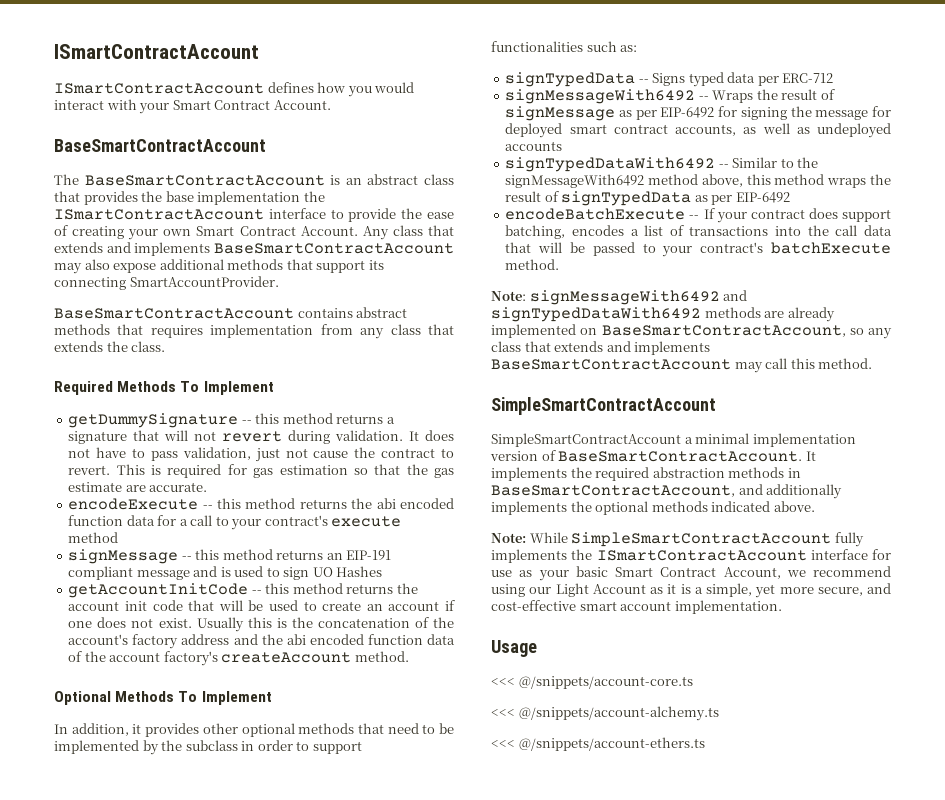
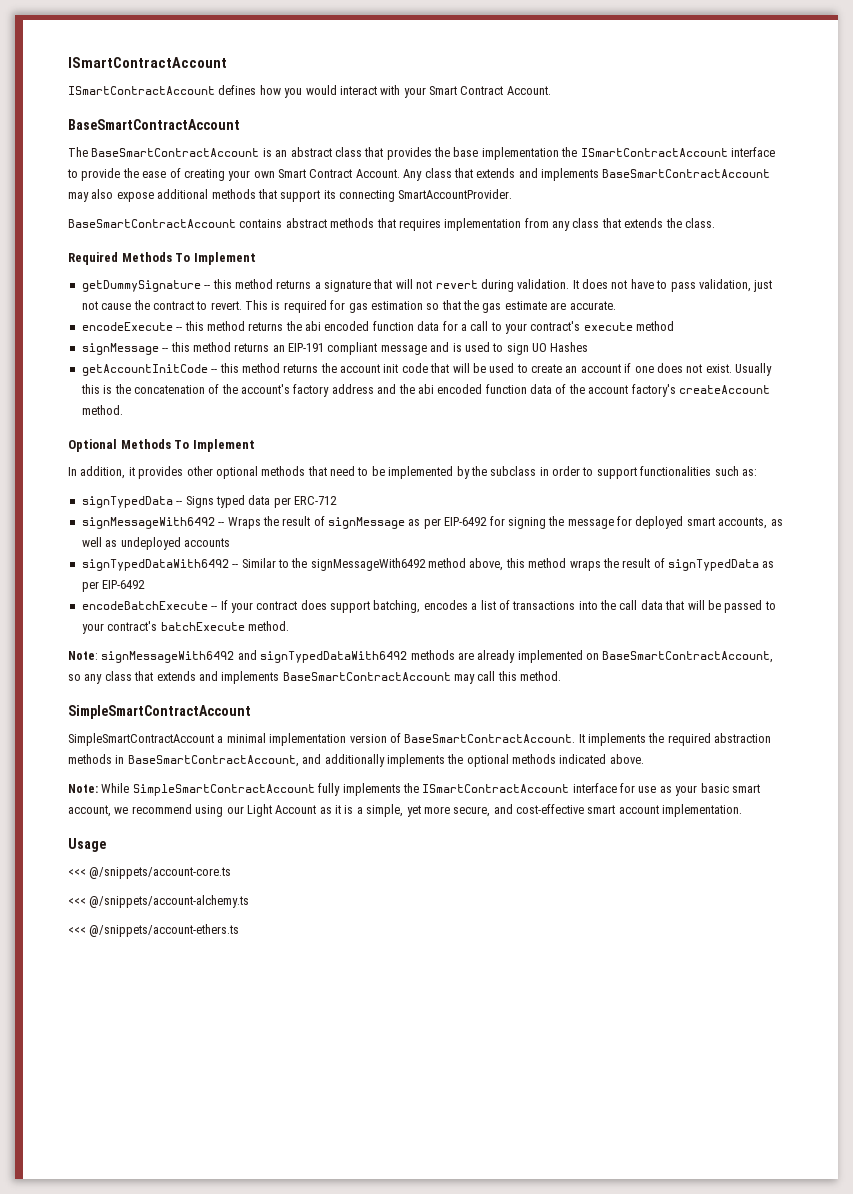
[613,124,668,134] contract -> (715, 521) none
[615,567,781,579] Smart Contract Account, -> [731,784,760,793] [68,805,111,817] smart account,

